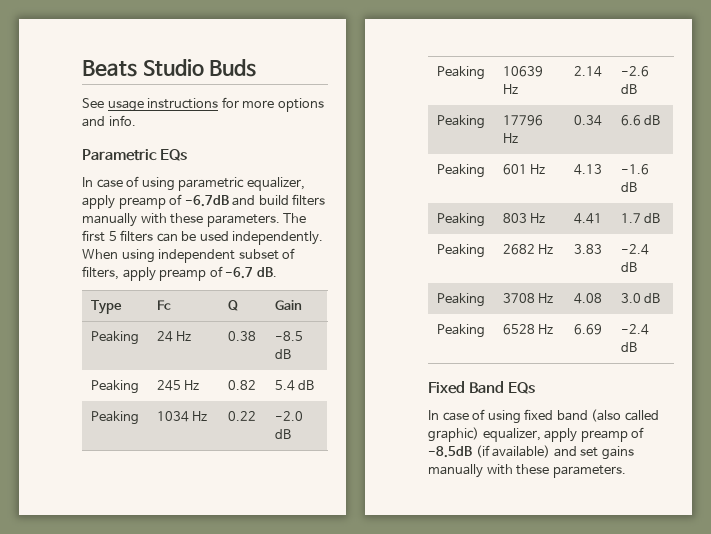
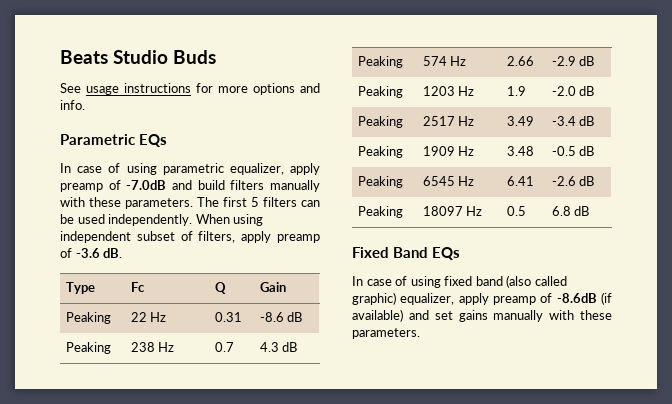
[184,195,229,207] -6.7dB -> [126,180,167,190] -7.0dB
[225,267,254,279] -6.7 -> [75,248,100,258] -3.6
[156,331,192,342] [227,331,256,341] [274,331,303,341] [274,349,291,359] [90,380,139,394] [156,380,200,391] [227,380,256,390] [274,380,315,391] [90,411,139,425] [156,411,208,422] [227,411,256,421] 24 Hz | 0.38 | -8.5 dB // Peaking | 245 Hz | 0.82 | 5.4 dB // Peaking | 1034 Hz | 0.22 -> [130,312,167,322] [214,312,242,322] [259,312,303,322] [65,342,111,354] [130,342,175,352] [214,342,234,352] [259,342,298,352] [357,56,403,68] [422,56,467,66] [506,56,534,66] [551,56,595,66] [357,86,403,98] [422,86,475,96] [506,86,526,96] 22 Hz | 0.31 | -8.6 dB // Peaking | 238 Hz | 0.7 | 4.3 dB // Peaking | 574 Hz | 2.66 | -2.9 dB // Peaking | 1203 Hz | 1.9
[502,66,543,77] [502,84,518,94] [573,66,602,77] 10639 Hz | 2.14 -> [422,116,475,126] [506,116,534,126] [551,116,595,126] [357,146,403,158] [422,146,475,156] [506,146,534,156] [551,146,595,156] [357,176,403,188] [422,176,475,186] [506,176,534,186] 2517 Hz | 3.49 | -3.4 dB // Peaking | 1909 Hz | 3.48 | -0.5 dB // Peaking | 6545 Hz | 6.41
[502,115,543,126] [502,133,518,143] [573,115,602,126] [620,115,661,126] [436,164,485,178] [502,164,546,175] [573,164,602,175] [620,164,649,175] [620,182,637,192] [436,213,485,227] [502,213,546,223] [573,213,602,224] [620,213,661,223] [436,244,485,258] [502,244,554,255] [573,244,602,254] [620,244,649,255] [620,262,637,272] [436,293,485,307] [502,293,554,303] [573,293,602,304] [620,293,661,303] [436,324,485,338] [502,324,554,335] [573,324,602,335] [620,324,649,335] 17796 Hz | 0.34 | 6.6 dB // Peaking | 601 Hz | 4.13 | -1.6 dB // Peaking | 803 Hz | 4.41 | 1.7 dB // Peaking | 2682 Hz | 3.83 | -2.4 dB // Peaking | 3708 Hz | 4.08 | 3.0 dB // Peaking | 6528 Hz | 6.69 | -2.4 -> [422,206,483,216] [506,206,526,216] [551,206,571,216] 18097 Hz | 0.5 | 6.8
[428,446,472,458] -8.5dB -> [556,293,597,303] -8.6dB

